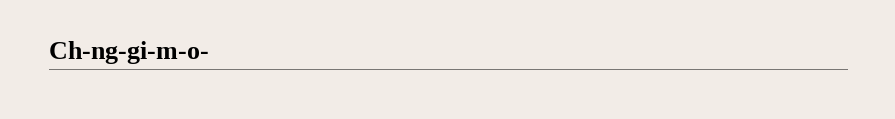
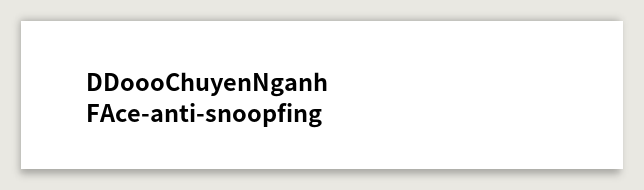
[49,41,209,64] Ch-ng-gi-m-o- -> [86,72,328,97] [86,103,322,128] DDoooChuyenNganh FAce-anti-snoopfing

